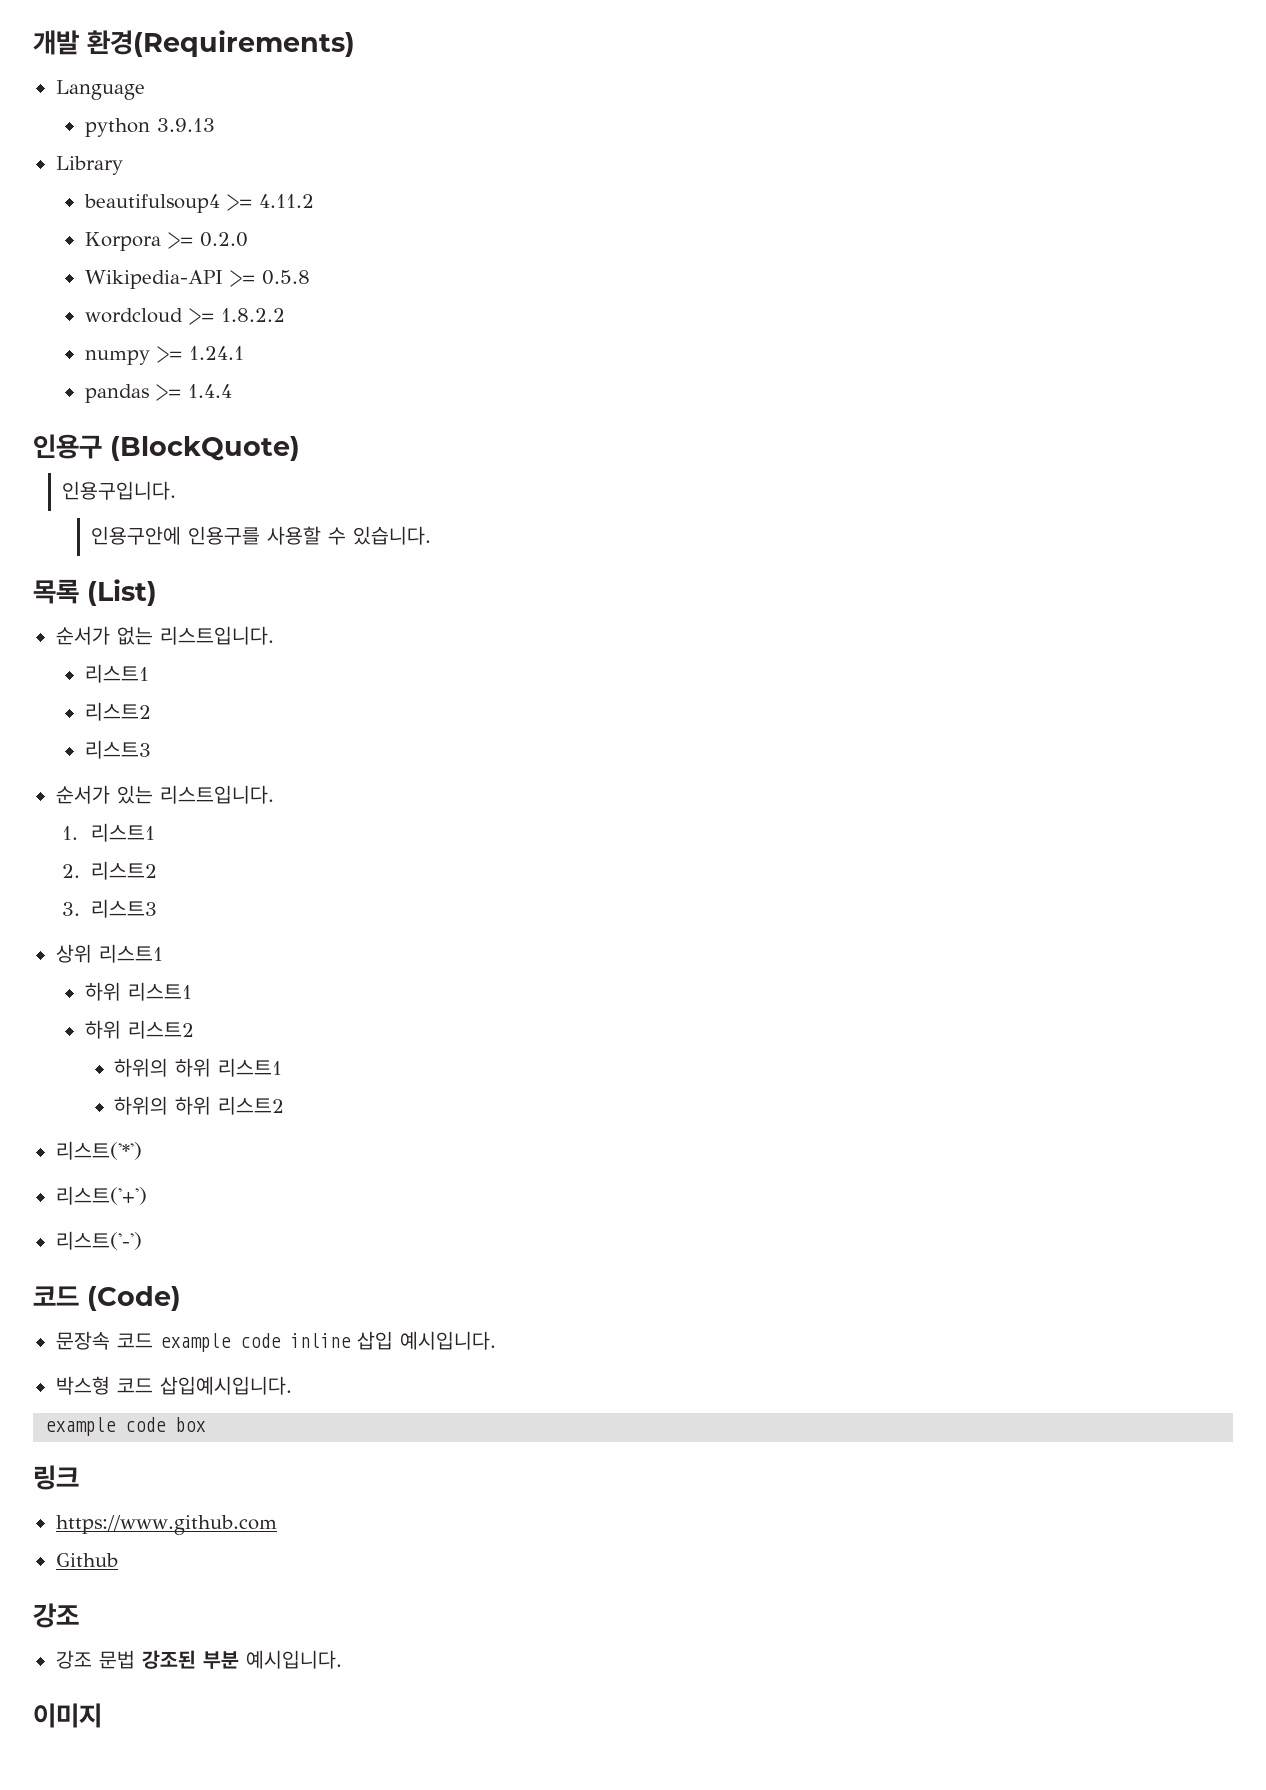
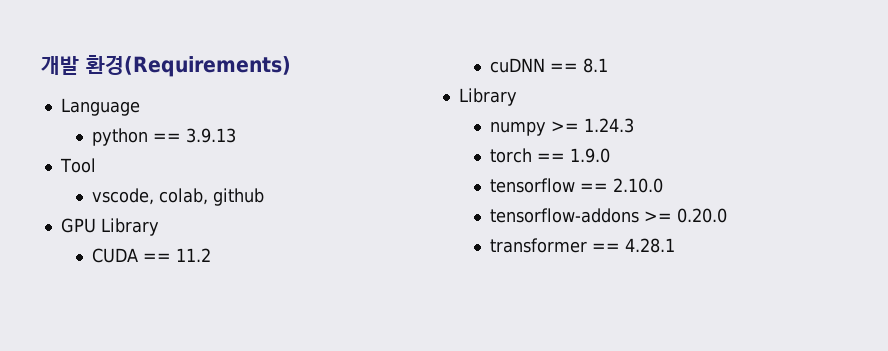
(150, 127) none -> [152,133,181,142] ==
[55,156,123,175] [83,194,314,213] [84,232,248,251] [84,270,310,289] [84,308,285,325] [84,346,244,365] [84,384,232,403] [33,434,300,461] [62,481,177,500] [91,526,432,545] [33,579,157,606] [55,626,274,645] [84,664,149,683] [84,702,151,721] [84,740,151,759] [55,785,274,804] [62,823,156,842] [62,861,158,880] [62,899,158,918] [55,944,163,963] [84,982,192,1001] [84,1020,194,1039] [113,1058,282,1077] [113,1096,284,1115] [55,1141,142,1160] [55,1186,147,1205] [55,1231,142,1250] [33,1286,181,1311] [55,1331,496,1352] [55,1376,292,1395] [45,1417,207,1436] [33,1465,79,1490] [55,1515,277,1535] [55,1553,118,1567] [33,1603,79,1628] [55,1650,342,1669] [33,1703,102,1728] Library // beautifulsoup4 >= 4.11.2 // Korpora >= 0.2.0 // Wikipedia-API >= 0.5.8 // wordcloud >= 1.8.2.2 // numpy >= 1.24.1 // pandas >= 1.4.4 // 인용구 (BlockQuote) // 인용구입니다. // 인용구안에 인용구를 사용할 수 있습니다. // 목록 (List) // 순서가 없는 리스트입니다. // 리스트1 // 리스트2 // 리스트3 // 순서가 있는 리스트입니다. // 1. 리스트1 // 2. 리스트2 // 3. 리스트3 // 상위 리스트1 // 하위 리스트1 // 하위 리스트2 // 하위의 하위 리스트1 // 하위의 하위 리스트2 // 리스트('*') // 리스트('+') // 리스트('-') // 코드 (Code) // 문장속 코드 example code inline 삽입 예시입니다. // 박스형 코드 삽입예시입니다. // example code box // 링크 // https://www.github.com // Github // 강조 // 강조 문법 강조된 부분 예시입니다. // 이미지 -> [59,158,96,173] [91,188,264,206] [60,218,159,236] [91,248,211,263] [489,58,608,73] [458,88,517,106] [489,118,634,136] [489,148,610,163] [489,178,663,193] [489,208,727,223] [489,238,675,253] Tool // vscode, colab, github // GPU Library // CUDA == 11.2 // cuDNN == 8.1 // Library // numpy >= 1.24.3 // torch == 1.9.0 // tensorflow == 2.10.0 // tensorflow-addons >= 0.20.0 // transformer == 4.28.1

